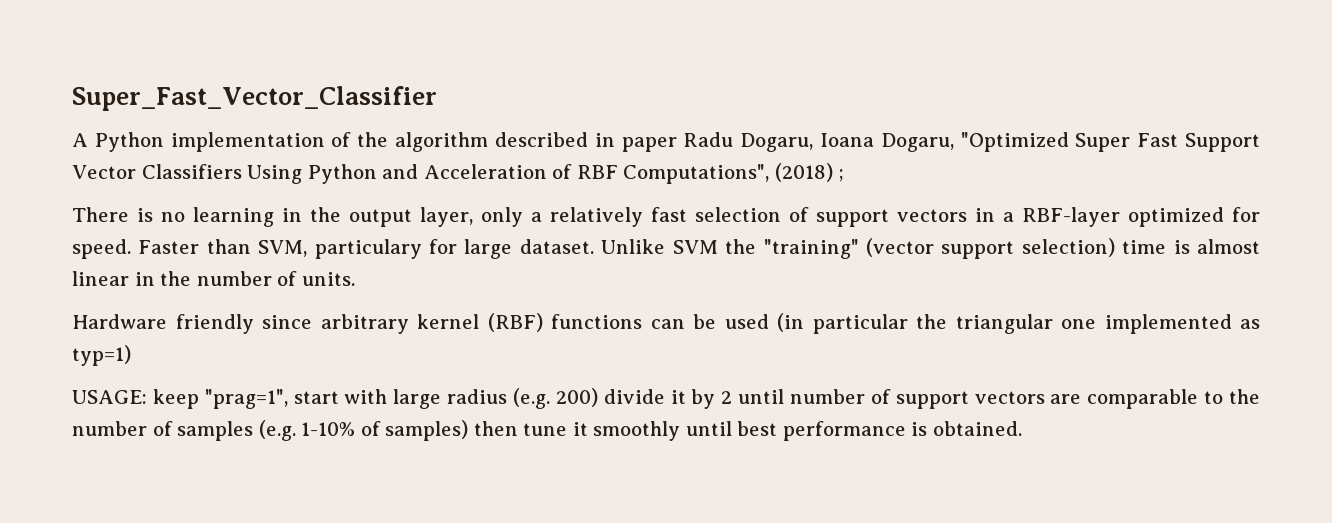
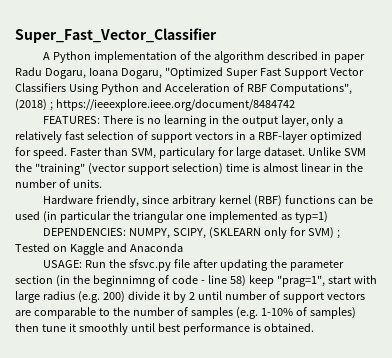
(845, 175) // -> [55,99,295,111] [42,116,100,124] https://ieeexplore.ieee.org/document/8484742 // FEATURES:
[175,314,254,334] friendly -> [95,195,139,207] friendly,
[72,390,147,404] USAGE: -> [42,227,340,239] [15,243,183,255] [42,259,344,271] [15,275,246,287] DEPENDENCIES: NUMPY, SCIPY, (SKLEARN only for SVM) ; Tested on Kaggle and Anaconda // USAGE: Run the sfsvc.py file after updating the parameter section (in the beginnimng of code - line 58)

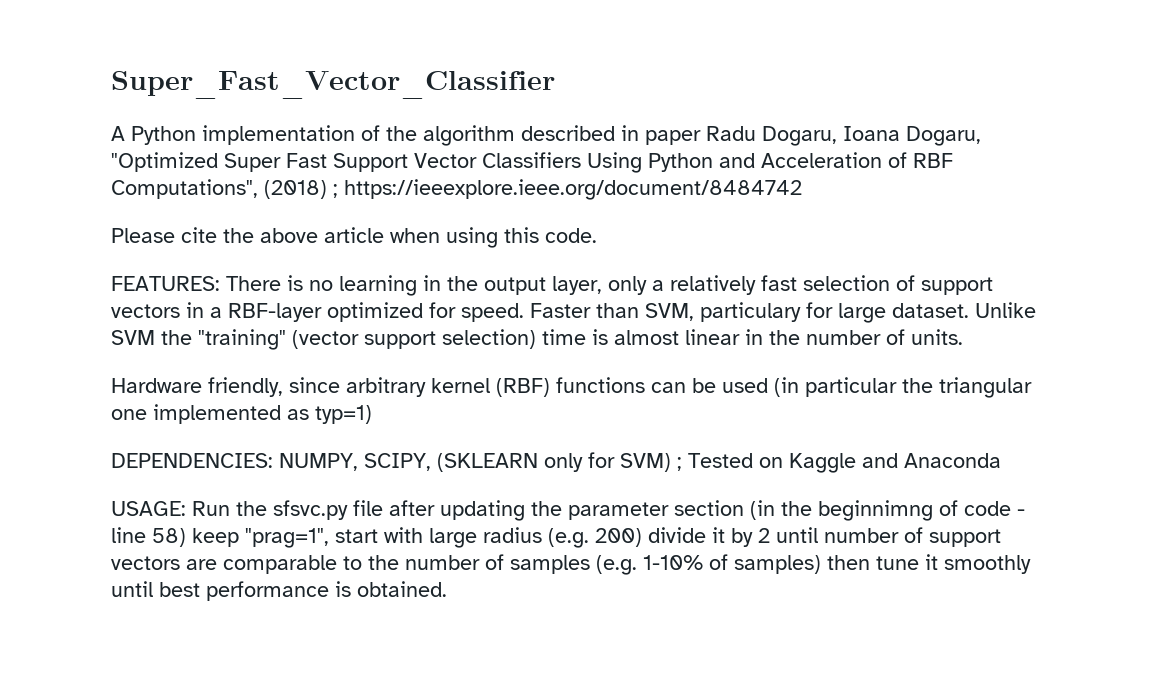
(295, 105) none -> [111,227,597,248] // Please cite the above article when using this code.

